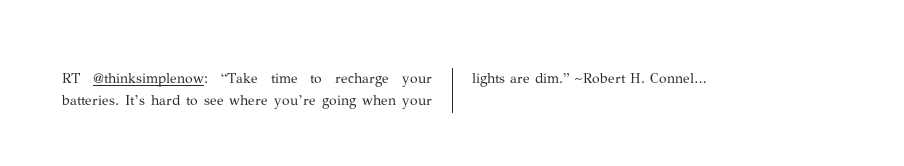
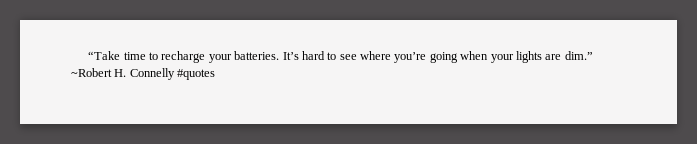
[62,73,208,87] RT @thinksimplenow: -> (88, 55) none
[650,73,706,84] Connel… -> [129,68,216,80] Connelly #quotes

